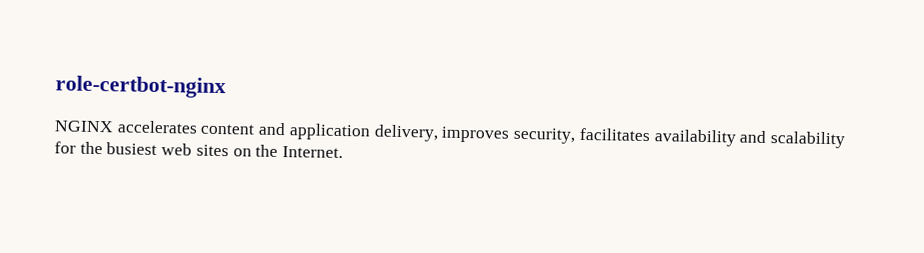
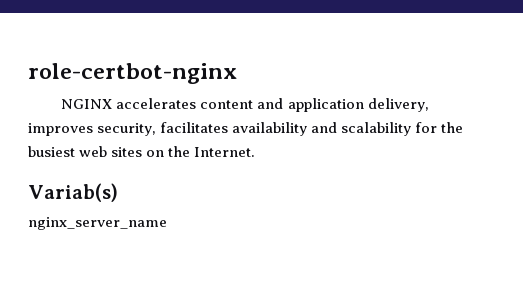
(344, 152) none -> [28,183,118,202] [28,217,167,230] // Variab(s) // nginx_server_name

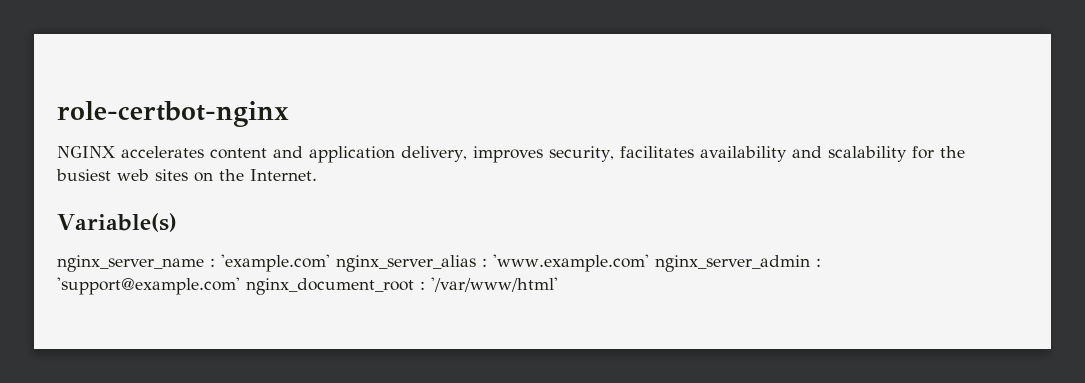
[28,183,118,202] Variab(s) -> [57,213,177,232] Variable(s)
(167, 223) none -> [210,254,821,272] [57,277,558,295] : 'example.com' nginx_server_alias : 'www.example.com' nginx_server_admin : 'support@example.com' nginx_document_root : '/var/www/html'

